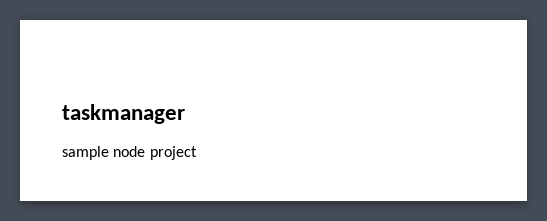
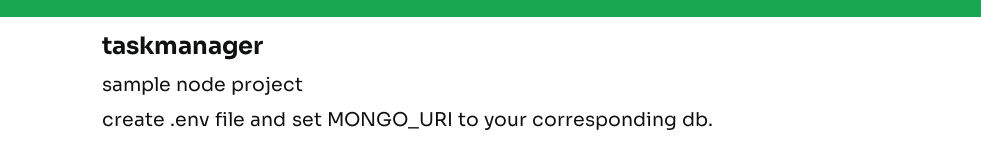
(197, 153) none -> [102,111,714,130] // create .env file and set MONGO_URI to your corresponding db.

